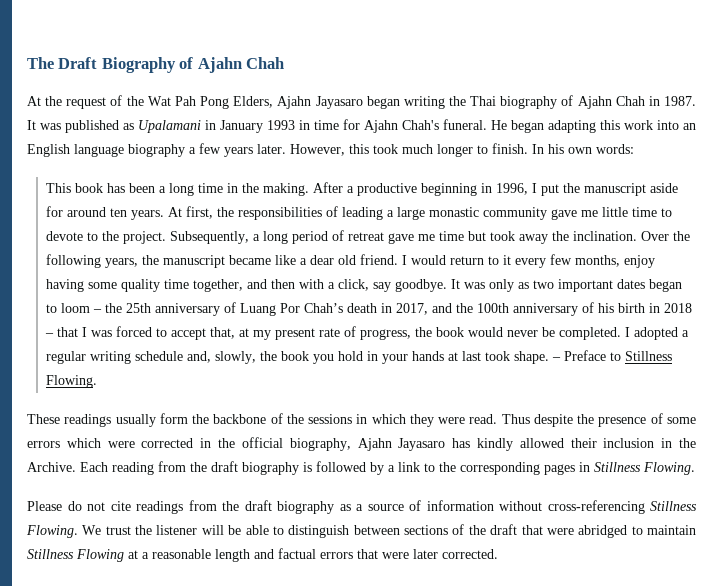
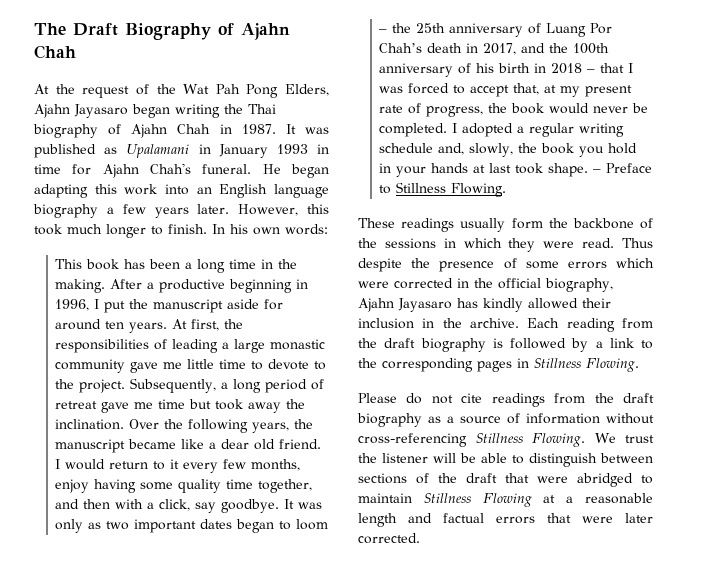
[27,462,76,472] Archive. -> [470,318,519,328] archive.

